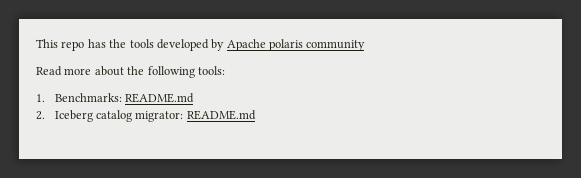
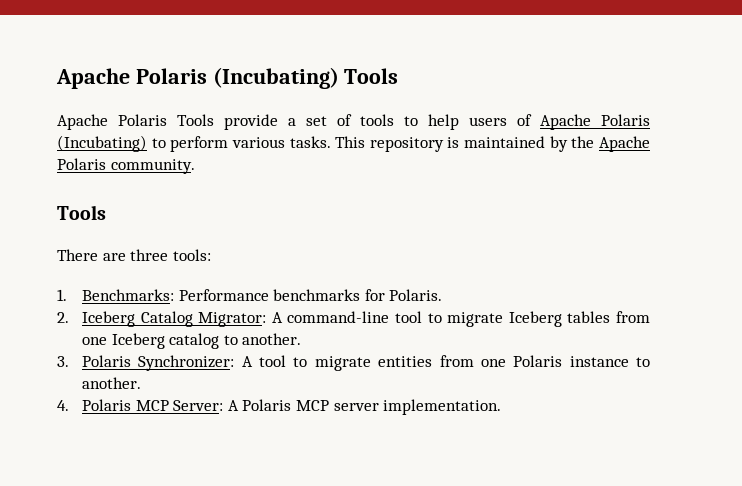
[36,39,366,51] [36,66,225,78] [36,93,195,103] [36,110,256,122] This repo has the tools developed by Apache polaris community // Read more about the following tools: // 1. Benchmarks: README.md // 2. Iceberg catalog migrator: README.md -> [56,67,399,89] [57,114,650,130] [57,135,650,152] [57,158,195,174] [57,205,106,220] [57,249,211,261] [57,289,443,301] [57,311,650,327] [81,333,302,349] [57,355,650,371] [81,377,141,389] [57,399,502,415] Apache Polaris (Incubating) Tools // Apache Polaris Tools provide a set of tools to help users of Apache Polaris (Incubating) to perform various tasks. This repository is maintained by the Apache Polaris community. // Tools // There are three tools: // 1. Benchmarks: Performance benchmarks for Polaris. // 2. Iceberg Catalog Migrator: A command-line tool to migrate Iceberg tables from one Iceberg catalog to another. // 3. Polaris Synchronizer: A tool to migrate entities from one Polaris instance to another. // 4. Polaris MCP Server: A Polaris MCP server implementation.

